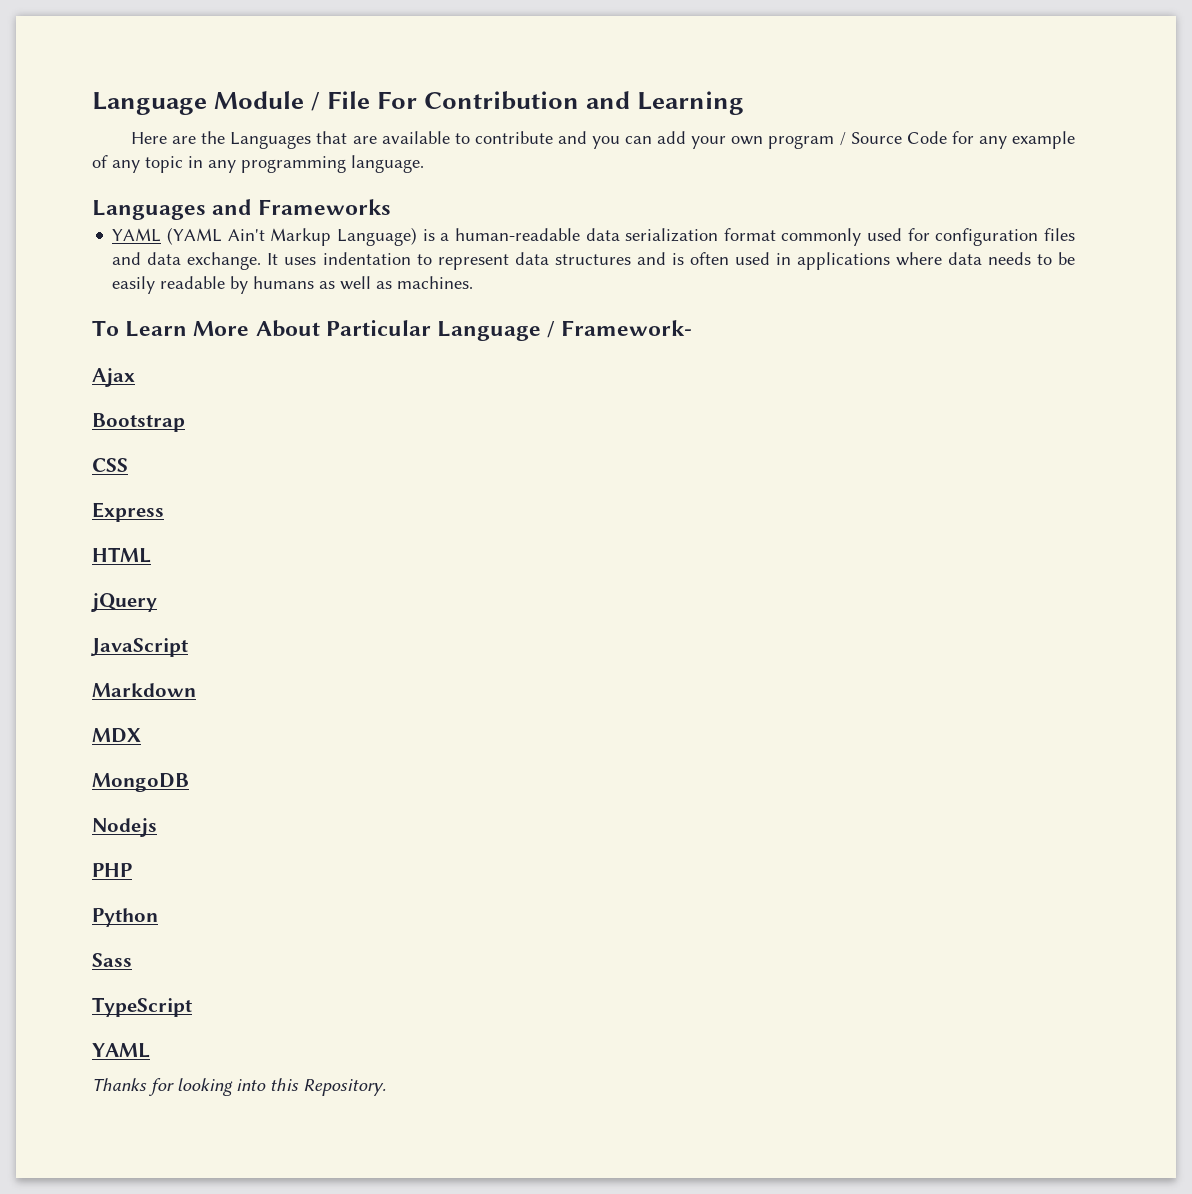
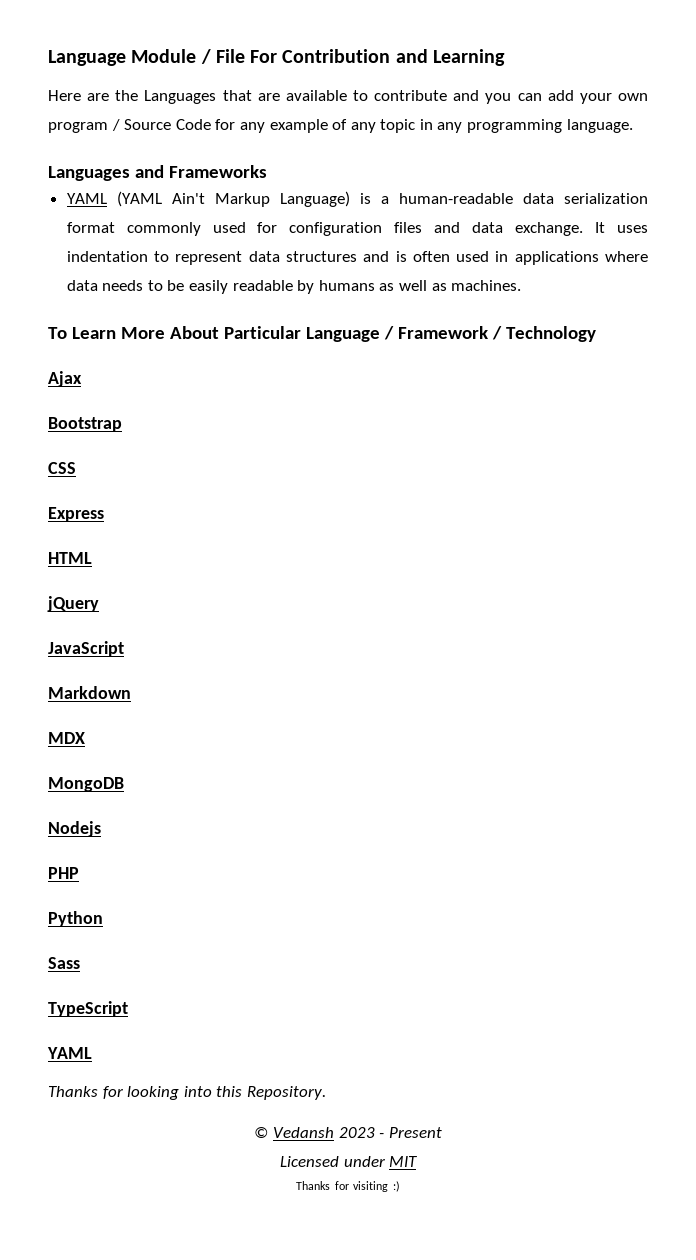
[561,320,693,336] Framework- -> [397,326,596,342] Framework / Technology
(386, 1087) none -> [254,1127,442,1138] [279,1156,418,1167] [296,1181,400,1192] // © Vedansh 2023 - Present // Licensed under MIT // Thanks for visiting :)

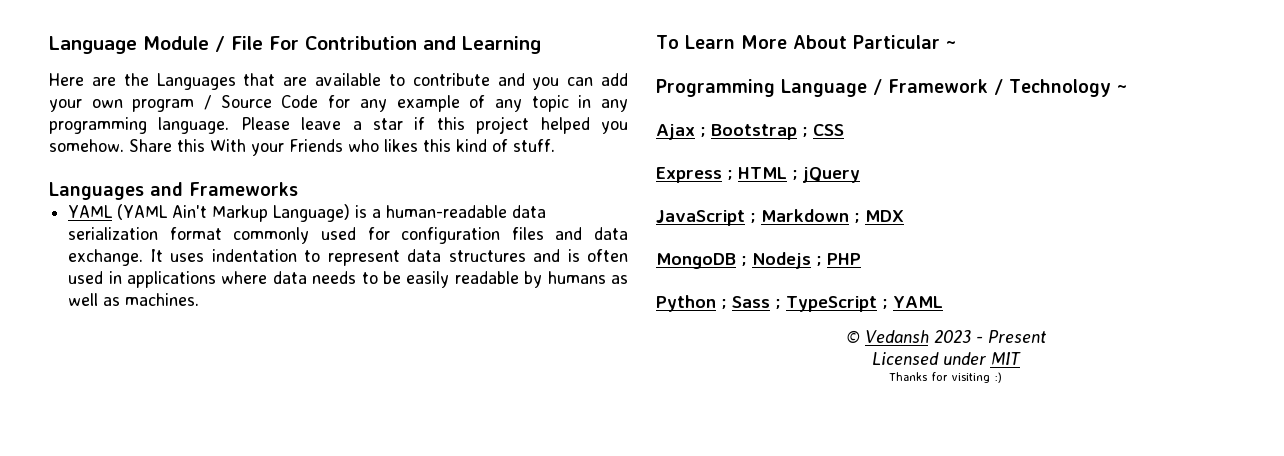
(633, 126) none -> [240,116,628,134] [49,139,555,156] Please leave a star if this project helped you somehow. Share this With your Friends who likes this kind of stuff.
(301, 332) none -> [945,41,956,49] [656,79,775,97] ~ // Programming
(596, 334) none -> [1116,85,1127,93] ~
(82, 379) // -> [700,127,706,137] ;
(122, 424) // -> [802,127,808,137] ;
(104, 514) // -> [727,170,733,180] ;
(92, 558) // -> [792,170,798,180] ;
(124, 649) // -> [750,213,756,223] ;
(131, 692) // -> [854,213,860,223] ;
(124, 784) // -> [741,256,747,266] ;
(101, 829) // -> [816,256,822,266] ;
(103, 919) // -> [721,299,727,309] ;
(80, 963) // -> [775,299,781,309] ;
[47,1047,92,1059] [48,1086,326,1100] // YAML // Thanks for looking into this Repository. -> [881,296,943,309] ; YAML

